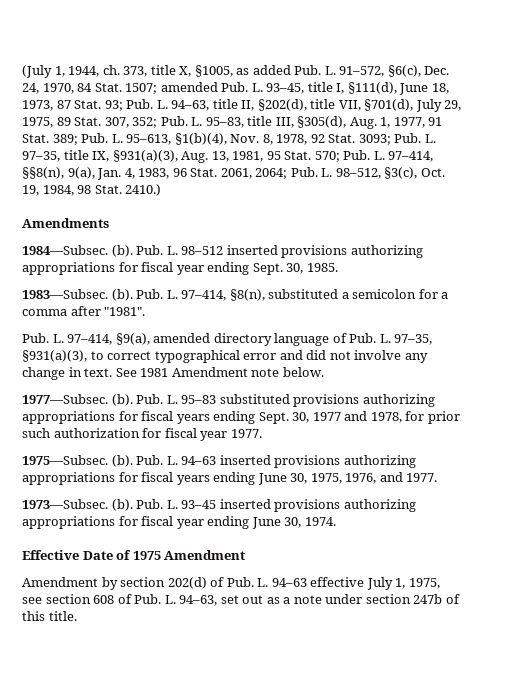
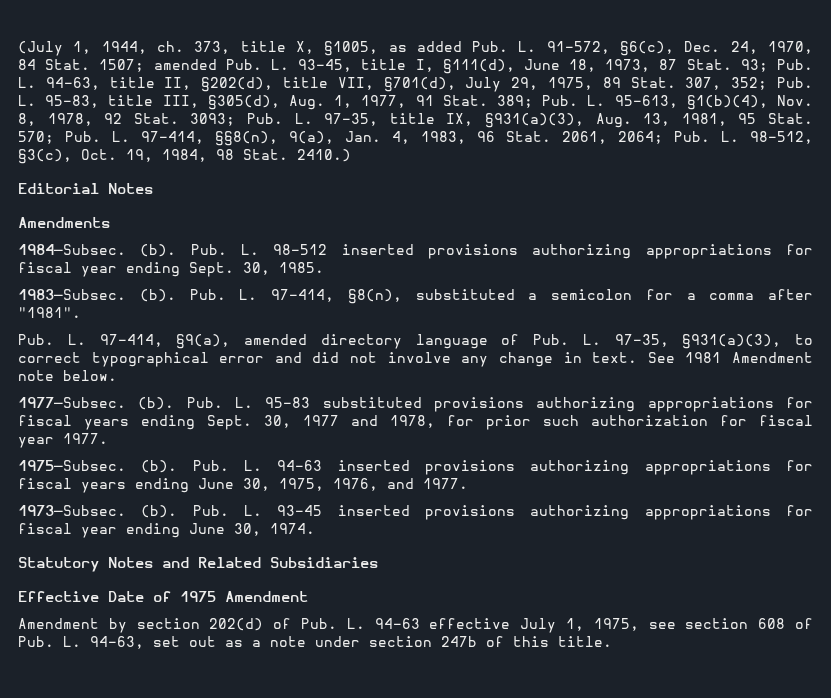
(162, 190) none -> [18,183,153,194] // Editorial Notes
(336, 521) none -> [18,557,378,572] // Statutory Notes and Related Subsidiaries

